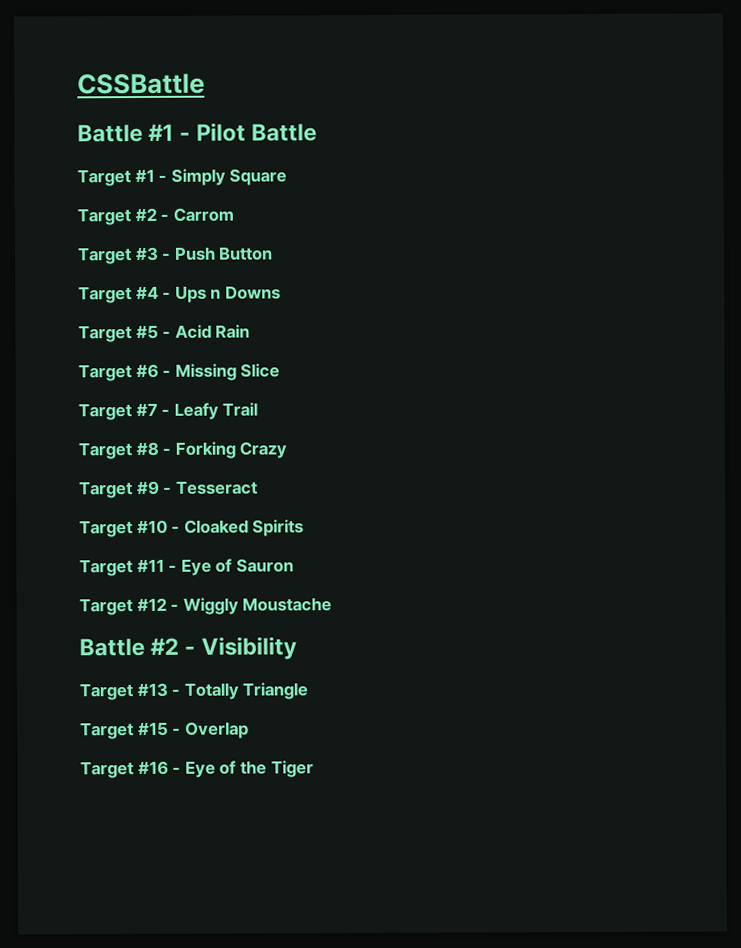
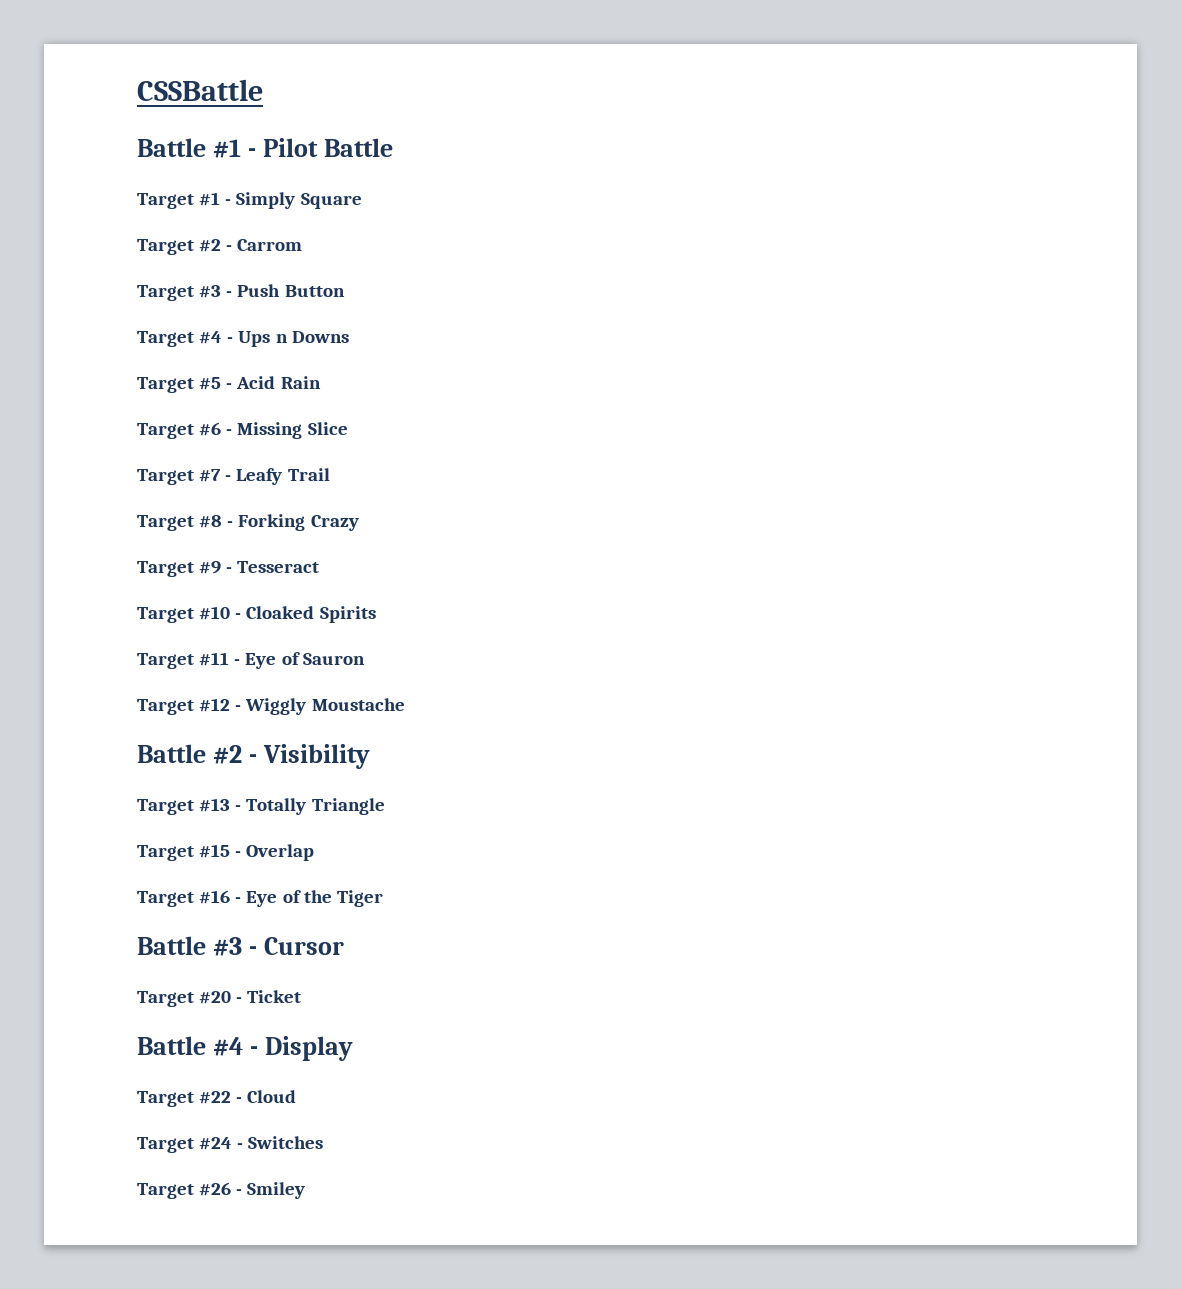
(314, 769) none -> [137,936,344,956] [137,990,302,1007] [137,1036,353,1061] [137,1090,297,1107] [137,1136,324,1153] [137,1182,306,1199] // Battle #3 - Cursor // Target #20 - Ticket // Battle #4 - Display // Target #22 - Cloud // Target #24 - Switches // Target #26 - Smiley

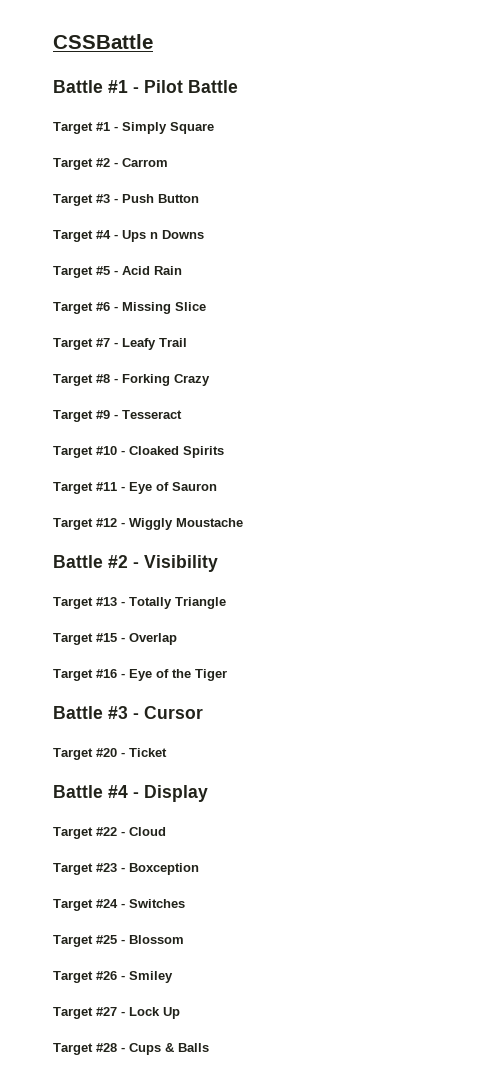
(297, 1096) none -> [53,863,199,875] // Target #23 - Boxception
(324, 1142) none -> [53,935,184,947] // Target #25 - Blossom
(306, 1190) none -> [53,1007,180,1019] [53,1043,209,1055] // Target #27 - Lock Up // Target #28 - Cups & Balls

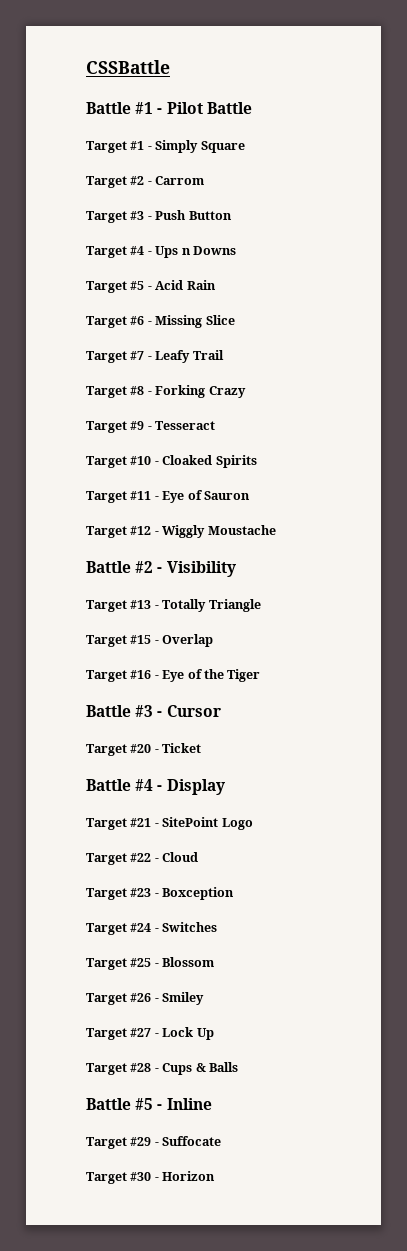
(208, 793) none -> [86,817,253,830] // Target #21 - SitePoint Logo
(209, 1047) none -> [86,1098,212,1110] [86,1136,222,1149] [86,1171,216,1184] // Battle #5 - Inline // Target #29 - Suffocate // Target #30 - Horizon

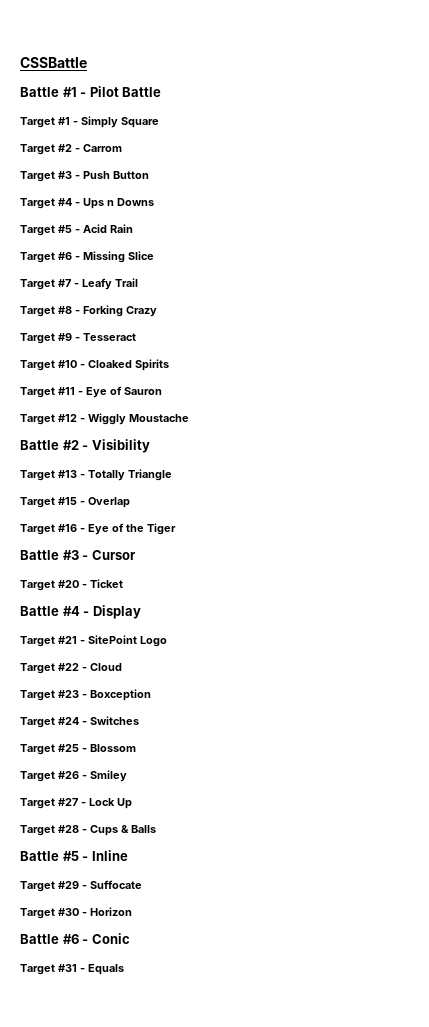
(216, 1176) none -> [20,933,130,944] [20,964,124,975] // Battle #6 - Conic // Target #31 - Equals

